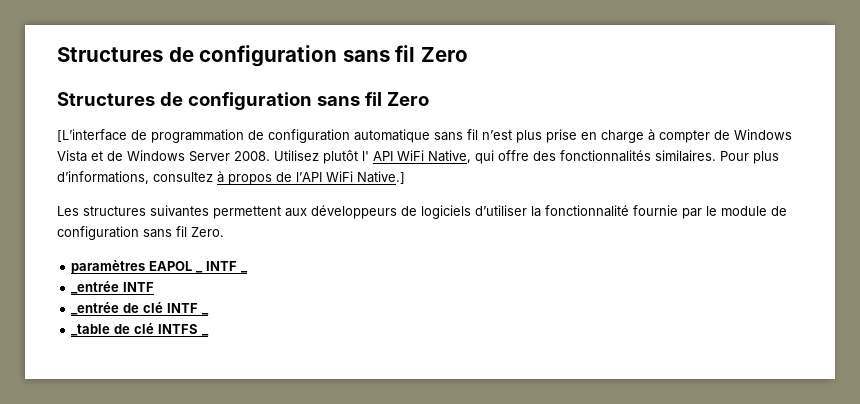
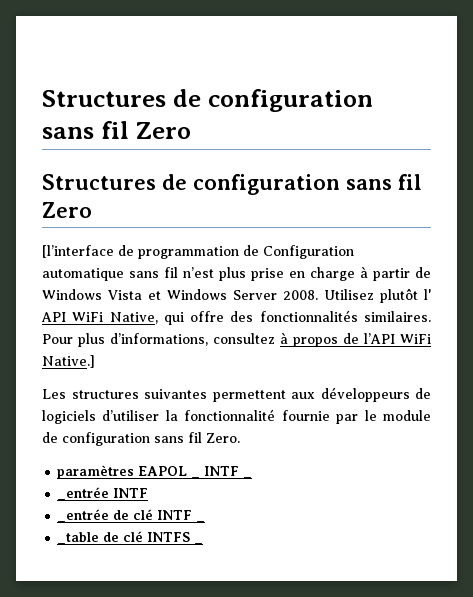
[57,129,127,142] [L’interface -> [42,245,114,258] [l’interface
[268,129,350,143] configuration -> [263,245,354,259] Configuration
[659,130,710,143] compter -> [373,268,410,281] partir
[107,151,123,161] de -> (161, 295) none

